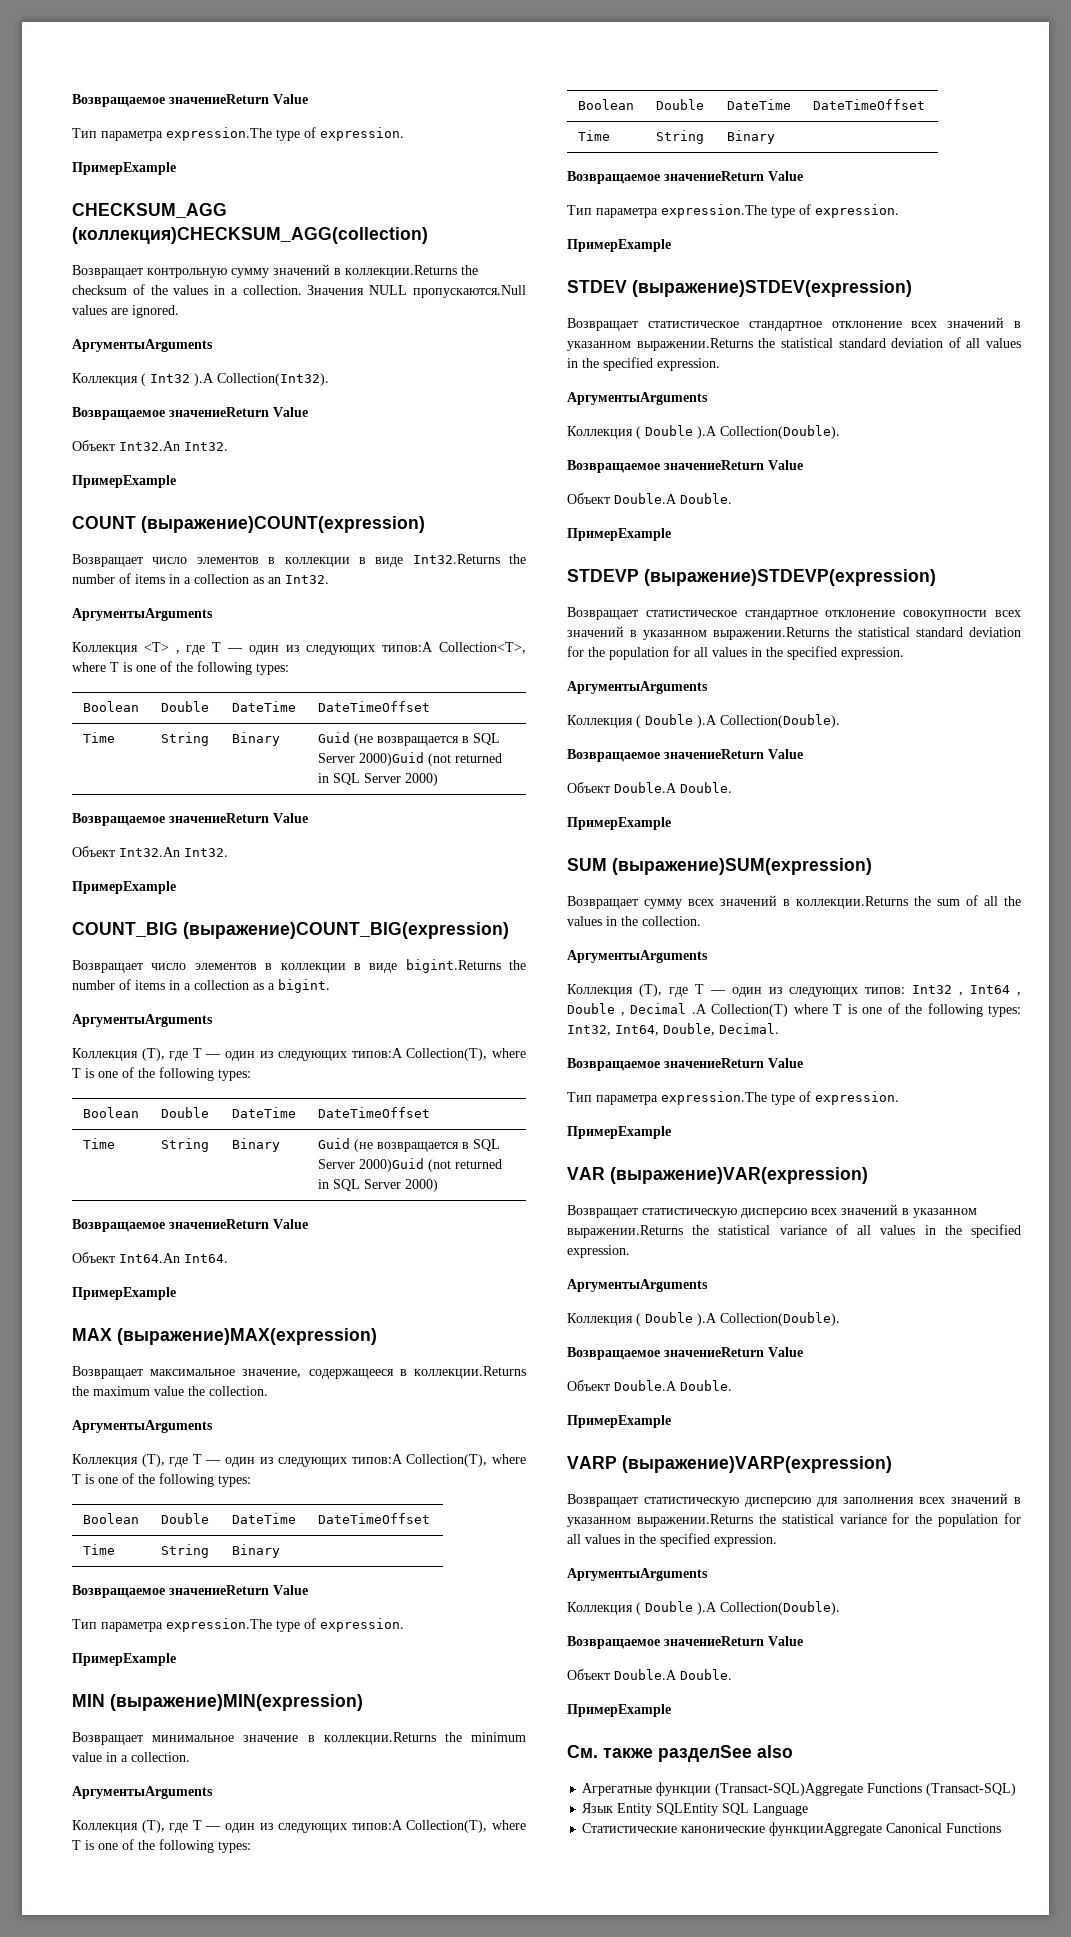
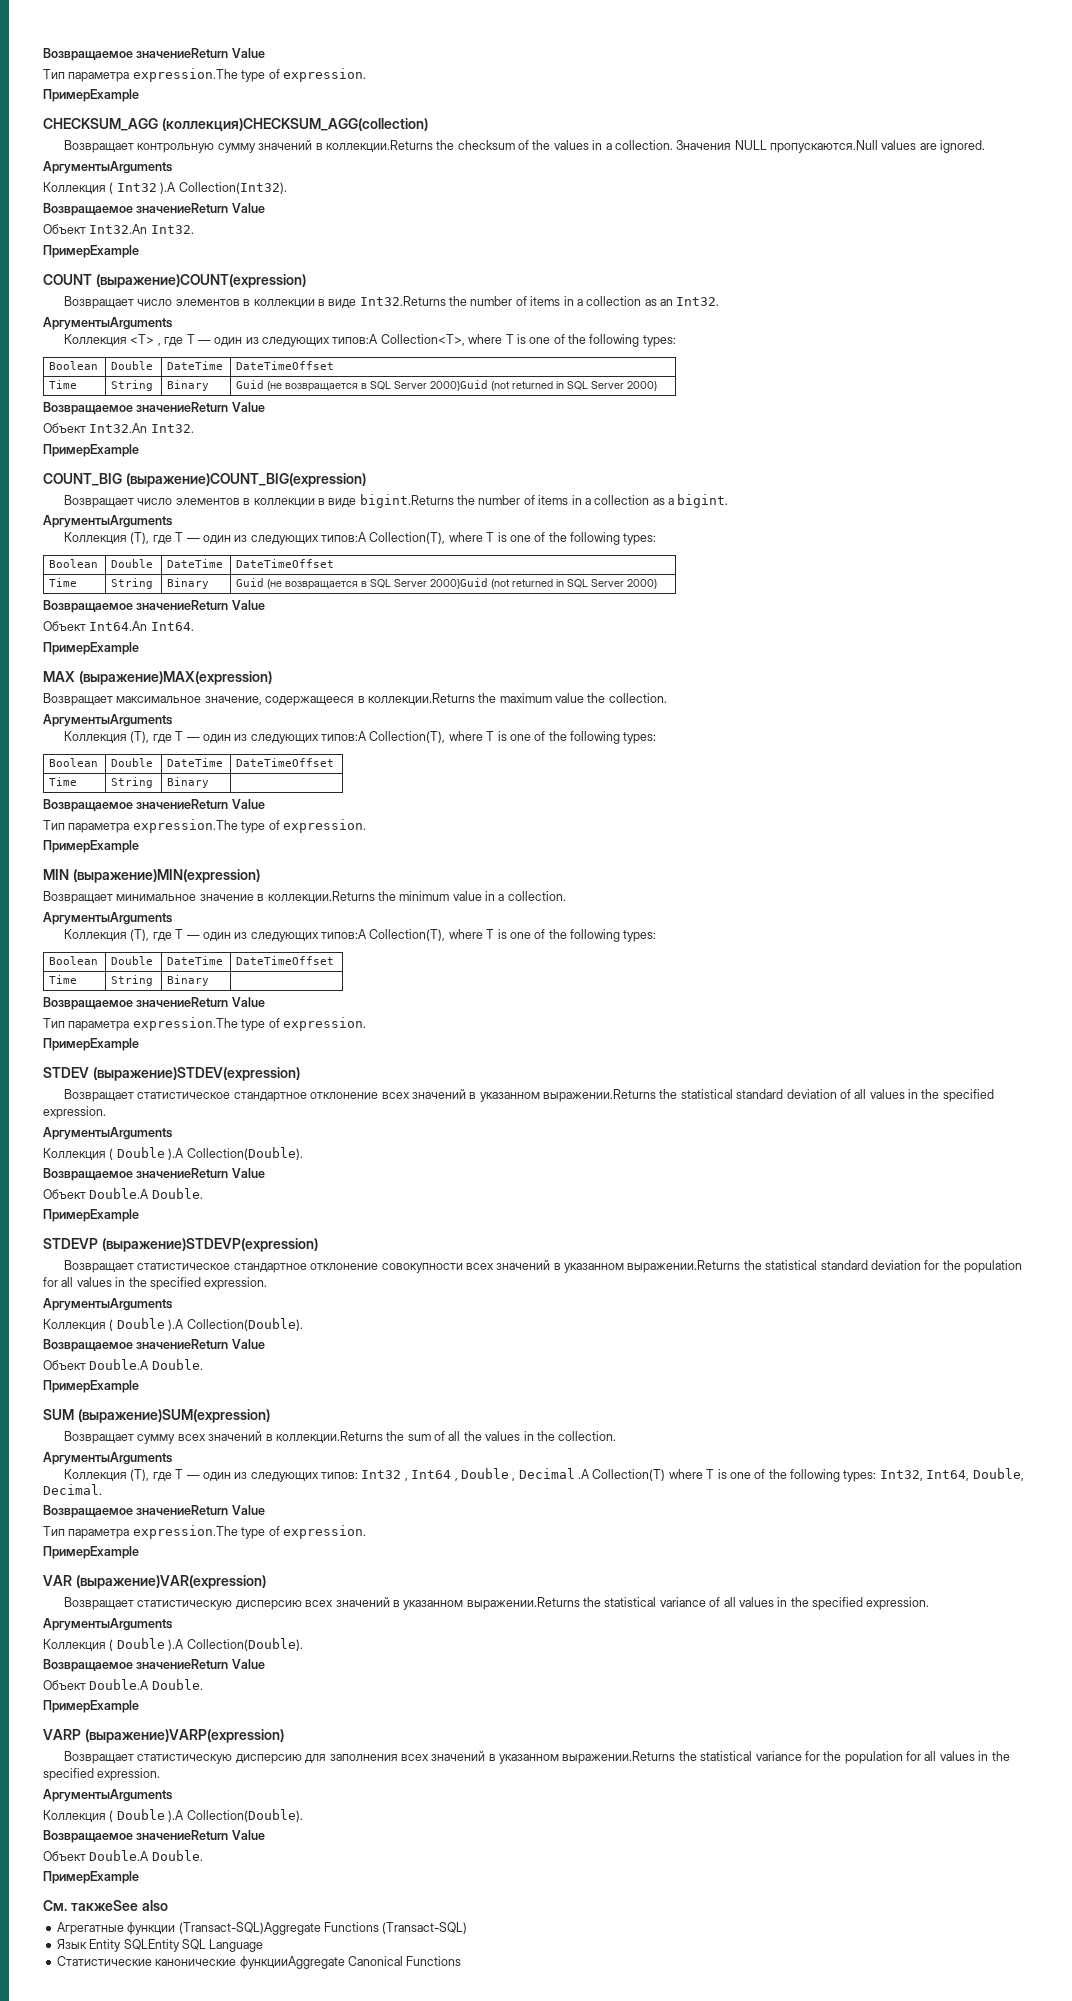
[603,1745,752,1762] также разделSee -> [70,1900,138,1911] такжеSee

